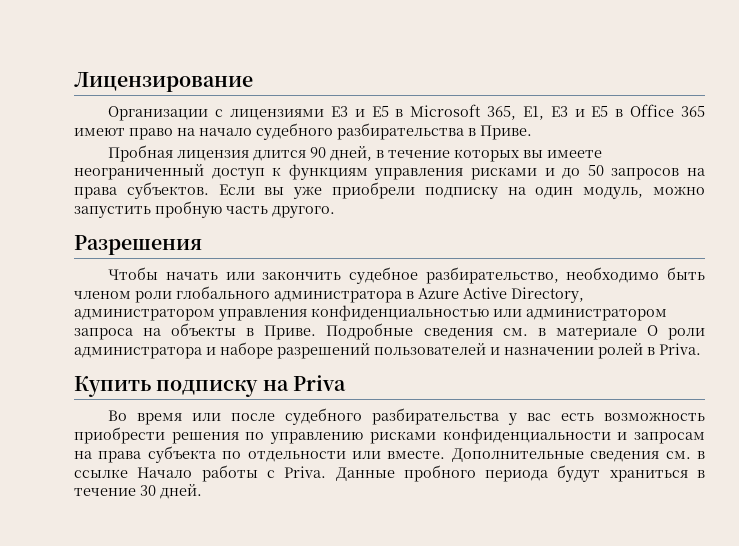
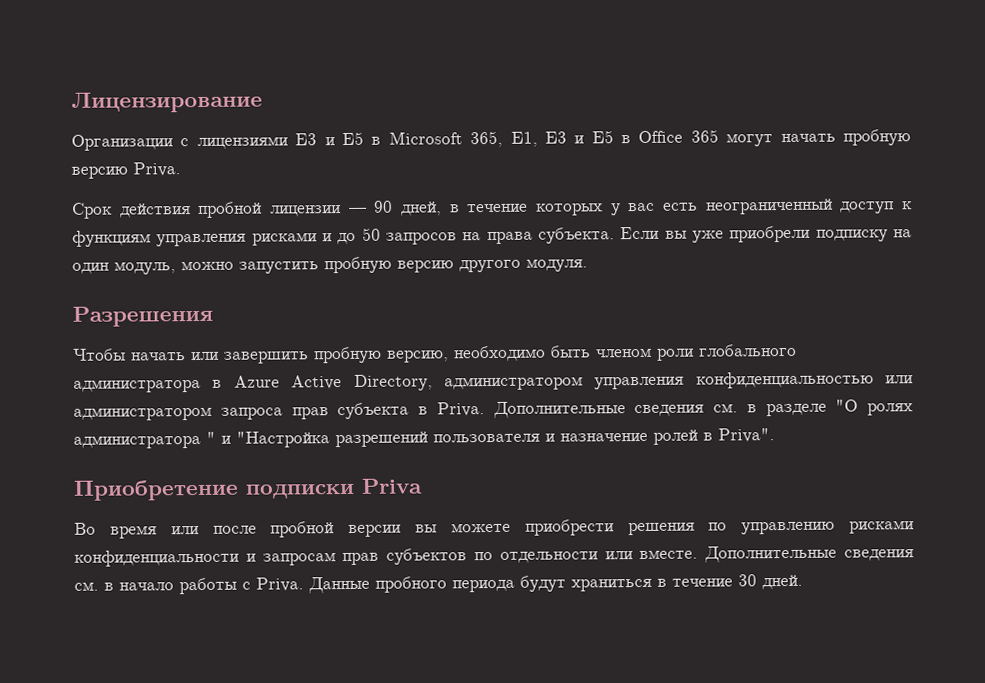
[74,123,532,140] [108,145,307,162] имеют право на начало судебного разбирательства в Приве. // Пробная лицензия длится -> [726,129,912,147] [71,162,181,179] [72,201,367,219] могут начать пробную версию Priva. // Срок действия пробной лицензии —
[523,150,603,158] вы имеете -> [610,202,698,216] у вас есть
[126,182,209,199] субъектов. -> [537,227,615,244] субъекта.
[226,206,335,218] часть другого. -> [397,258,588,273] версию другого модуля.
[262,267,559,284] закончить судебное разбирательство, -> [224,346,449,364] завершить пробную версию,
[143,323,705,340] [74,342,701,359] [74,376,289,397] на объекты в Приве. Подробные сведения см. в материале О роли администратора и наборе разрешений пользователей и назначении ролей в Priva. // Купить подписку на -> [291,399,913,420] [73,428,775,449] [73,479,355,501] прав субъекта в Priva. Дополнительные сведения см. в разделе "О ролях администратора " и "Настройка разрешений пользователя и назначение ролей в Priva". // Приобретение подписки
[285,408,705,425] судебного разбирательства у вас есть возможность -> [270,521,511,538] пробной версии вы можете
[74,446,216,463] на права субъекта -> [342,548,468,566] прав субъектов
[74,467,193,478] ссылке Начало -> [119,582,174,591] начало

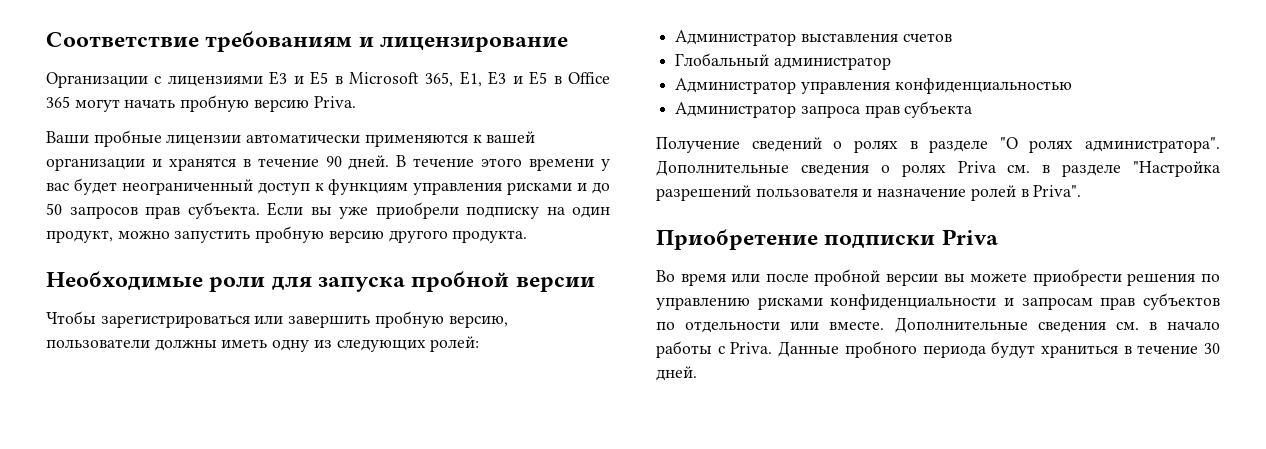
[71,91,263,113] Лицензирование -> [46,31,569,52] Соответствие требованиям и лицензирование
[72,200,604,219] Срок действия пробной лицензии — 90 дней, в течение которых -> [46,130,536,147] [46,155,595,171] Ваши пробные лицензии автоматически применяются к вашей организации и хранятся в течение 90 дней. В течение этого времени
[663,202,698,211] есть -> [73,178,117,195] будет
[462,231,533,245] на права -> [145,206,180,219] прав
[114,261,176,275] модуль, -> [46,230,113,243] продукт,
[526,258,588,272] [72,305,213,327] модуля. // Разрешения -> [452,230,528,243] [46,271,595,292] продукта. // Необходимые роли для запуска пробной версии
[131,352,186,361] начать -> [100,315,250,328] зарегистрироваться
[454,343,797,362] [73,374,583,393] необходимо быть членом роли глобального администратора в Azure Active Directory, администратором -> [46,336,480,352] [675,30,952,46] [675,53,891,70] [675,78,797,94] пользователи должны иметь одну из следующих ролей: // Администратор выставления счетов // Глобальный администратор // Администратор
[885,375,913,384] [73,406,212,421] или администратором -> [675,102,797,118] // Администратор
[418,399,913,419] [73,431,231,449] в Priva. Дополнительные сведения см. в разделе "О ролях администратора " и -> [656,137,1220,153] [656,160,1122,177] // Получение сведений о ролях в разделе "О ролях администратора". Дополнительные сведения о ролях Priva см. в разделе

